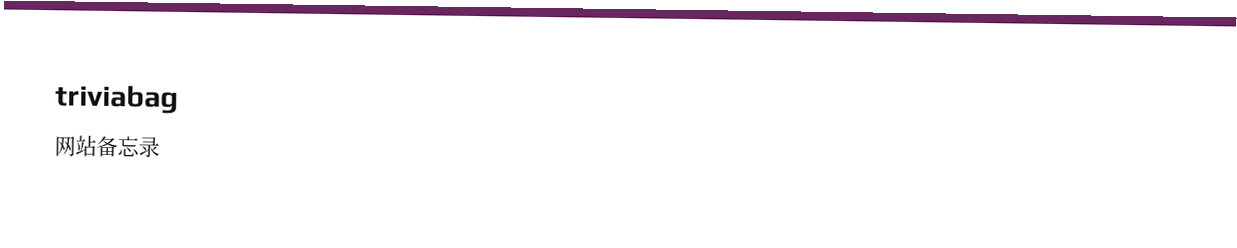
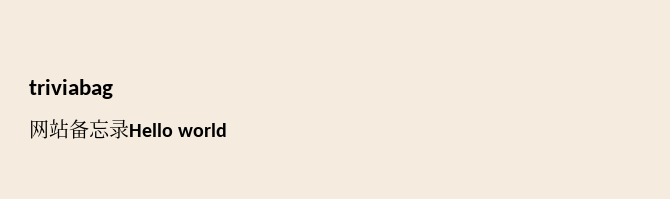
(160, 147) none -> [129,123,228,137] Hello world

